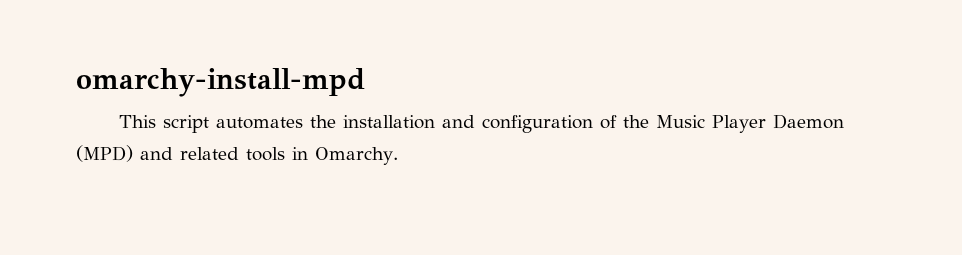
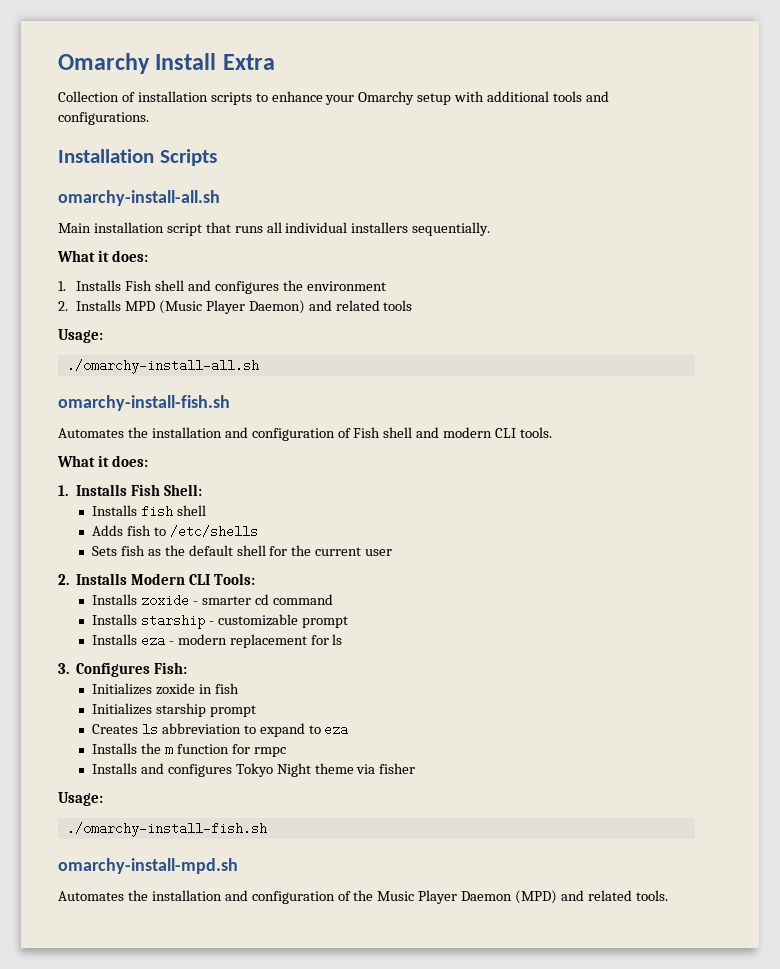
[76,68,365,97] [118,115,303,133] omarchy-install-mpd // This script automates -> [58,53,275,74] [58,91,609,105] [58,112,149,125] [58,149,217,166] [58,190,220,206] [58,222,491,236] [57,250,148,262] [58,280,386,294] [58,300,413,314] [58,329,103,343] [66,359,259,374] [58,395,230,411] [58,427,553,441] [57,455,148,467] [58,484,202,496] [91,505,206,518] [91,525,258,538] [91,545,393,556] [58,573,255,585] [91,594,333,607] [91,614,348,629] [91,634,343,648] [58,662,188,677] [91,683,239,695] [91,703,256,717] [91,723,349,737] [91,743,286,757] [91,763,416,777] [58,792,103,806] [66,822,267,837] [58,858,238,874] [58,891,124,901] Omarchy Install Extra // Collection of installation scripts to enhance your Omarchy setup with additional tools and configurations. // Installation Scripts // omarchy-install-all.sh // Main installation script that runs all individual installers sequentially. // What it does: // 1. Installs Fish shell and configures the environment // 2. Installs MPD (Music Player Daemon) and related tools // Usage: // ./omarchy-install-all.sh // omarchy-install-fish.sh // Automates the installation and configuration of Fish shell and modern CLI tools. // What it does: // 1. Installs Fish Shell: // Installs fish shell // Adds fish to /etc/shells // Sets fish as the default shell for the current user // 2. Installs Modern CLI Tools: // Installs zoxide - smarter cd command // Installs starship - customizable prompt // Installs eza - modern replacement for ls // 3. Configures Fish: // Initializes zoxide in fish // Initializes starship prompt // Creates ls abbreviation to expand to eza // Installs the m function for rmpc // Installs and configures Tokyo Night theme via fisher // Usage: // ./omarchy-install-fish.sh // omarchy-install-mpd.sh // Automates
[246,147,398,165] tools in Omarchy. -> [635,890,668,901] tools.

